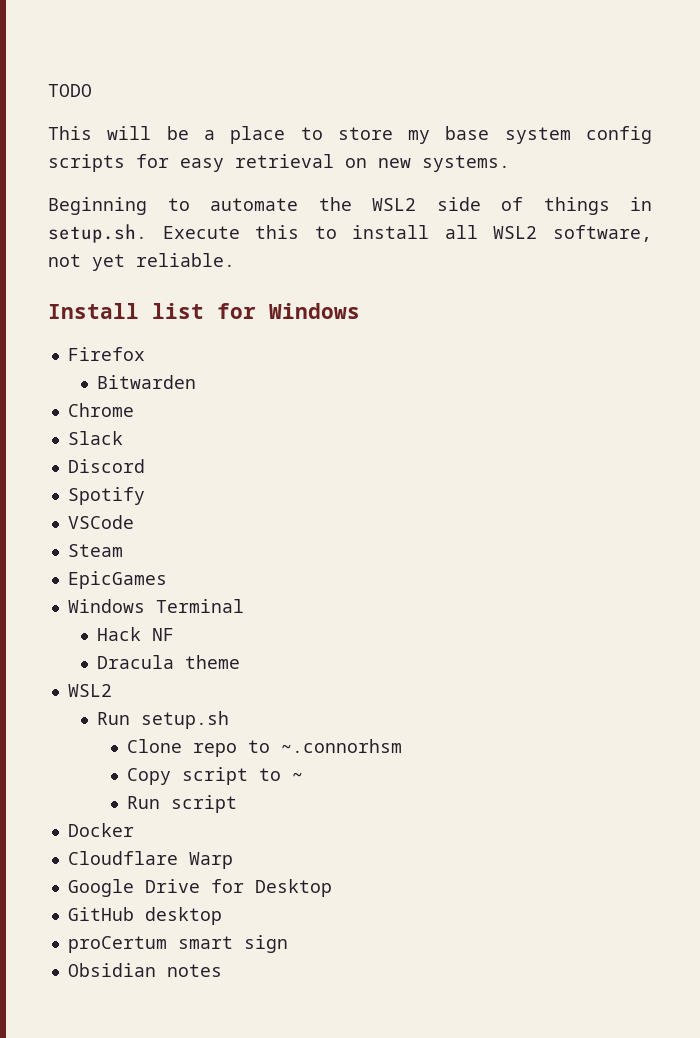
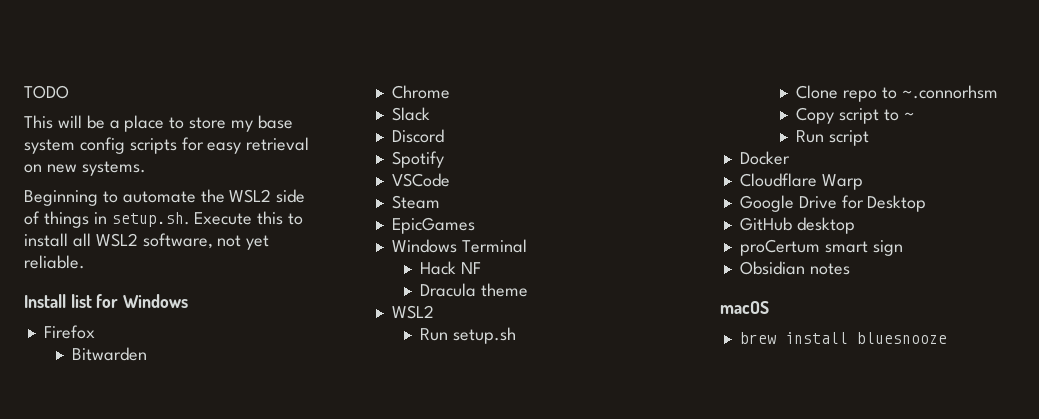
(222, 970) none -> [720,301,769,314] [739,332,947,344] // macOS // brew install bluesnooze

